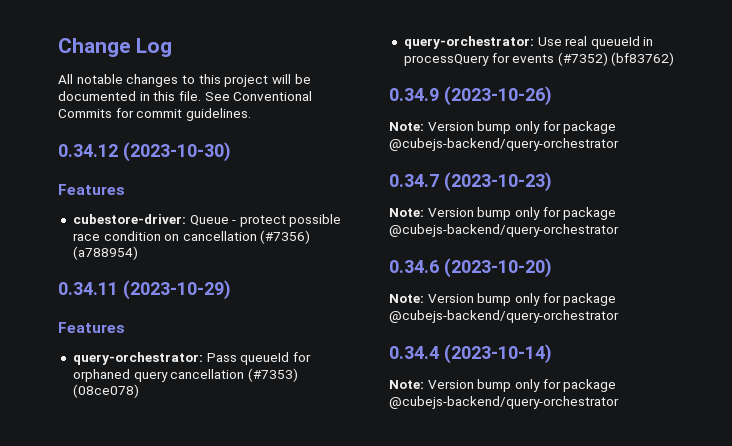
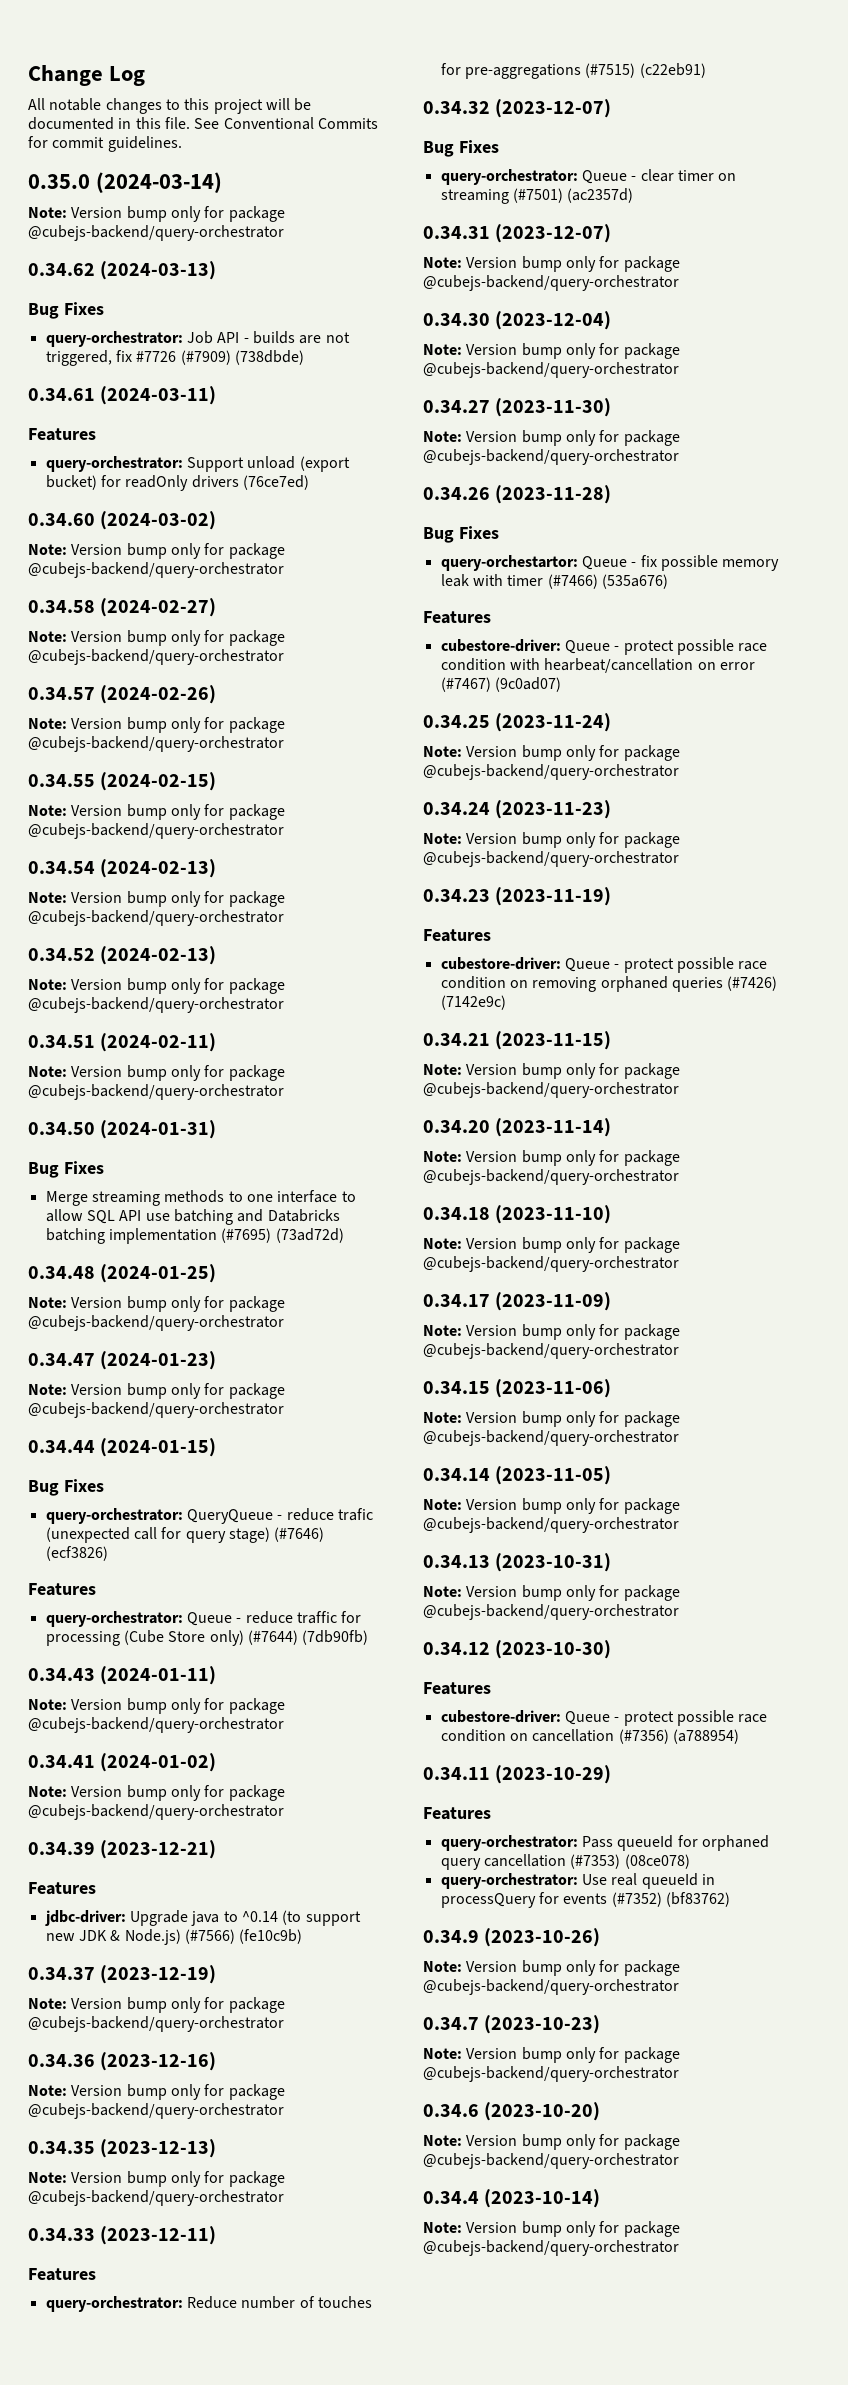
(251, 114) none -> [28,172,223,193] [28,206,285,222] [28,225,284,241] [28,261,217,280] [28,302,104,319] [45,331,350,347] [45,350,304,366] [28,386,217,405] [28,428,96,441] [45,456,350,472] [45,475,309,491] [28,511,217,530] [28,543,285,559] [28,562,284,578] [28,598,217,617] [28,630,285,646] [28,649,284,665] [28,685,217,704] [28,717,285,733] [28,736,284,752] [28,772,217,791] [28,804,285,820] [28,823,284,839] [28,859,217,878] [28,891,285,907] [28,910,284,926] [28,946,217,965] [28,978,285,994] [28,997,284,1013] [28,1033,217,1052] [28,1065,285,1081] [28,1084,284,1100] [28,1120,217,1139] [28,1161,104,1178] [45,1190,356,1206] [45,1209,340,1225] [45,1228,344,1244] [28,1264,217,1283] [28,1296,285,1312] [28,1315,284,1331] [28,1351,217,1370] [28,1383,285,1399] [28,1402,284,1418] [28,1438,217,1457] [28,1479,104,1496] [45,1508,373,1524] [45,1527,325,1543] [45,1546,108,1561] [28,1583,96,1596] [45,1611,362,1627] [45,1630,369,1646] [28,1666,217,1685] [28,1698,285,1714] [28,1717,284,1733] [28,1753,217,1772] [28,1785,285,1801] [28,1804,284,1820] [28,1840,217,1859] [28,1882,96,1895] [44,1910,361,1926] [45,1929,303,1945] [28,1965,217,1984] [28,1997,285,2013] [28,2016,284,2032] [28,2052,217,2071] [28,2084,285,2100] [28,2103,284,2119] [28,2139,217,2158] [28,2171,285,2187] [28,2190,284,2206] [28,2226,217,2245] [28,2268,96,2281] [45,2296,372,2312] [440,63,706,79] [423,99,612,118] [423,140,499,157] [440,169,737,185] [440,188,634,204] [423,224,612,243] [423,256,680,272] [423,275,679,291] [423,311,612,330] [423,343,680,359] [423,362,679,378] [423,398,612,417] [423,430,680,446] [423,449,679,465] [423,485,612,504] [423,526,499,543] [440,555,780,571] [440,574,668,589] [423,611,491,624] [440,639,768,655] [440,658,755,673] [440,677,561,692] [423,713,612,732] [423,745,680,761] [423,764,679,780] [423,800,612,819] [423,832,680,848] [423,851,679,867] [423,887,612,906] [423,929,491,942] [440,957,768,973] [440,976,778,992] [440,995,506,1010] [423,1031,612,1050] [423,1063,680,1079] [423,1082,679,1098] [423,1118,612,1137] [423,1150,680,1166] [423,1169,679,1185] [423,1205,612,1224] [423,1237,680,1253] [423,1256,679,1272] [423,1292,612,1311] [423,1324,680,1340] [423,1343,679,1359] [423,1379,612,1398] [423,1411,680,1427] [423,1430,679,1446] [423,1466,612,1485] [423,1498,680,1514] [423,1517,679,1533] [423,1553,612,1572] [423,1585,680,1601] [423,1604,679,1620] // 0.35.0 (2024-03-14) // Note: Version bump only for package @cubejs-backend/query-orchestrator // 0.34.62 (2024-03-13) // Bug Fixes // query-orchestrator: Job API - builds are not triggered, fix #7726 (#7909) (738dbde) // 0.34.61 (2024-03-11) // Features // query-orchestrator: Support unload (export bucket) for readOnly drivers (76ce7ed) // 0.34.60 (2024-03-02) // Note: Version bump only for package @cubejs-backend/query-orchestrator // 0.34.58 (2024-02-27) // Note: Version bump only for package @cubejs-backend/query-orchestrator // 0.34.57 (2024-02-26) // Note: Version bump only for package @cubejs-backend/query-orchestrator // 0.34.55 (2024-02-15) // Note: Version bump only for package @cubejs-backend/query-orchestrator // 0.34.54 (2024-02-13) // Note: Version bump only for package @cubejs-backend/query-orchestrator // 0.34.52 (2024-02-13) // Note: Version bump only for package @cubejs-backend/query-orchestrator // 0.34.51 (2024-02-11) // Note: Version bump only for package @cubejs-backend/query-orchestrator // 0.34.50 (2024-01-31) // Bug Fixes // Merge streaming methods to one interface to allow SQL API use batching and Databricks batching implementation (#7695) (73ad72d) // 0.34.48 (2024-01-25) // Note: Version bump only for package @cubejs-backend/query-orchestrator // 0.34.47 (2024-01-23) // Note: Version bump only for package @cubejs-backend/query-orchestrator // 0.34.44 (2024-01-15) // Bug Fixes // query-orchestrator: QueryQueue - reduce trafic (unexpected call for query stage) (#7646) (ecf3826) // Features // query-orchestrator: Queue - reduce traffic for processing (Cube Store only) (#7644) (7db90fb) // 0.34.43 (2024-01-11) // Note: Version bump only for package @cubejs-backend/query-orchestrator // 0.34.41 (2024-01-02) // Note: Version bump only for package @cubejs-backend/query-orchestrator // 0.34.39 (2023-12-21) // Features // jdbc-driver: Upgrade java to ^0.14 (to support new JDK & Node.js) (#7566) (fe10c9b) // 0.34.37 (2023-12-19) // Note: Version bump only for package @cubejs-backend/query-orchestrator // 0.34.36 (2023-12-16) // Note: Version bump only for package @cubejs-backend/query-orchestrator // 0.34.35 (2023-12-13) // Note: Version bump only for package @cubejs-backend/query-orchestrator // 0.34.33 (2023-12-11) // Features // query-orchestrator: Reduce number of touches for pre-aggregations (#7515) (c22eb91) // 0.34.32 (2023-12-07) // Bug Fixes // query-orchestrator: Queue - clear timer on streaming (#7501) (ac2357d) // 0.34.31 (2023-12-07) // Note: Version bump only for package @cubejs-backend/query-orchestrator // 0.34.30 (2023-12-04) // Note: Version bump only for package @cubejs-backend/query-orchestrator // 0.34.27 (2023-11-30) // Note: Version bump only for package @cubejs-backend/query-orchestrator // 0.34.26 (2023-11-28) // Bug Fixes // query-orchestartor: Queue - fix possible memory leak with timer (#7466) (535a676) // Features // cubestore-driver: Queue - protect possible race condition with hearbeat/cancellation on error (#7467) (9c0ad07) // 0.34.25 (2023-11-24) // Note: Version bump only for package @cubejs-backend/query-orchestrator // 0.34.24 (2023-11-23) // Note: Version bump only for package @cubejs-backend/query-orchestrator // 0.34.23 (2023-11-19) // Features // cubestore-driver: Queue - protect possible race condition on removing orphaned queries (#7426) (7142e9c) // 0.34.21 (2023-11-15) // Note: Version bump only for package @cubejs-backend/query-orchestrator // 0.34.20 (2023-11-14) // Note: Version bump only for package @cubejs-backend/query-orchestrator // 0.34.18 (2023-11-10) // Note: Version bump only for package @cubejs-backend/query-orchestrator // 0.34.17 (2023-11-09) // Note: Version bump only for package @cubejs-backend/query-orchestrator // 0.34.15 (2023-11-06) // Note: Version bump only for package @cubejs-backend/query-orchestrator // 0.34.14 (2023-11-05) // Note: Version bump only for package @cubejs-backend/query-orchestrator // 0.34.13 (2023-10-31) // Note: Version bump only for package @cubejs-backend/query-orchestrator

